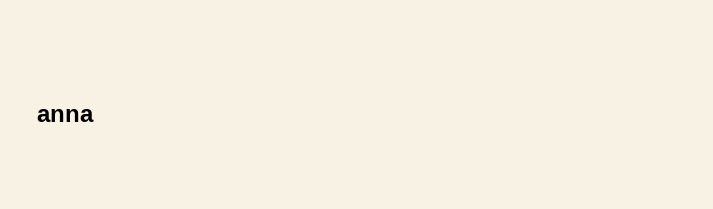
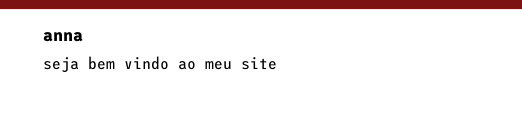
(94, 115) none -> [43,56,277,72] // seja bem vindo ao meu site

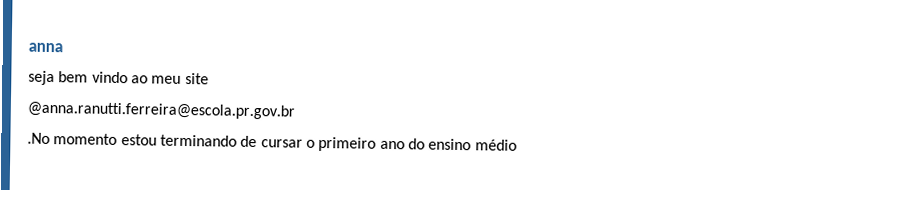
(277, 63) none -> [27,101,295,120] [27,132,517,152] // @anna.ranutti.ferreira@escola.pr.gov.br // .No momento estou terminando de cursar o primeiro ano do ensino médio

